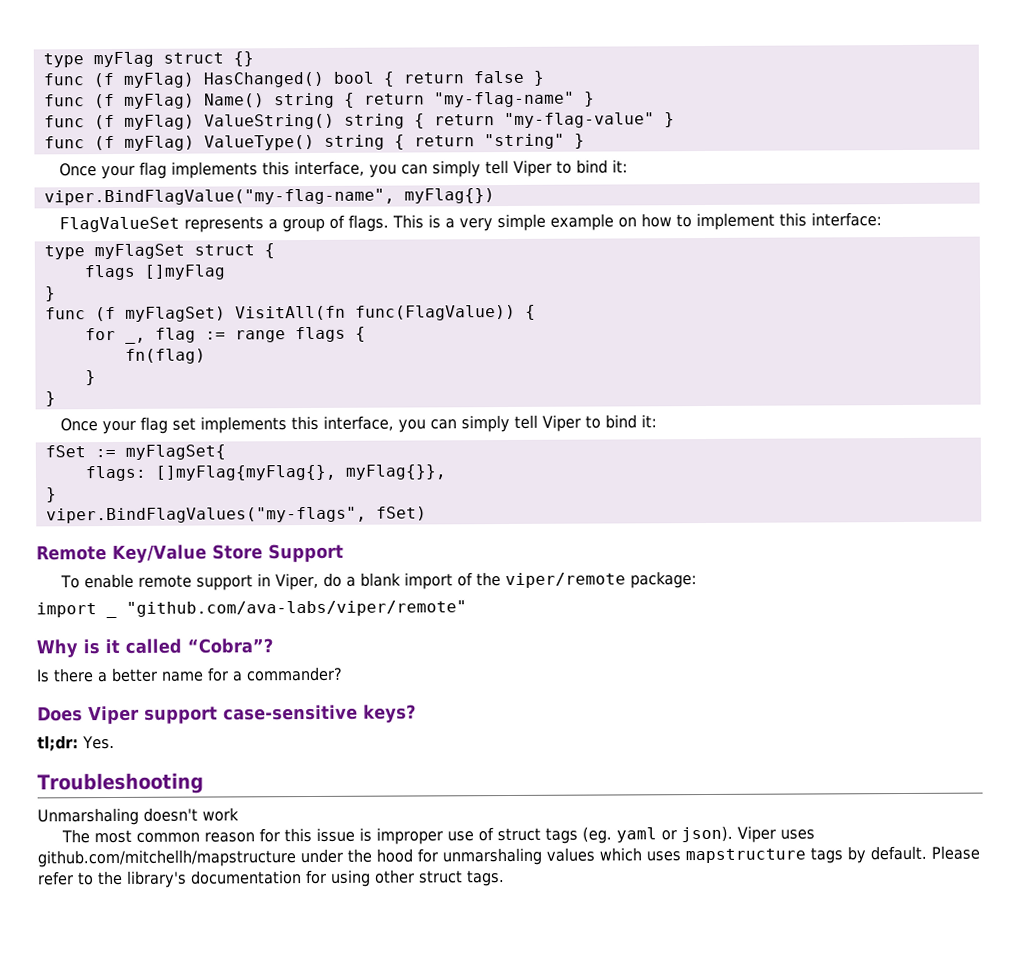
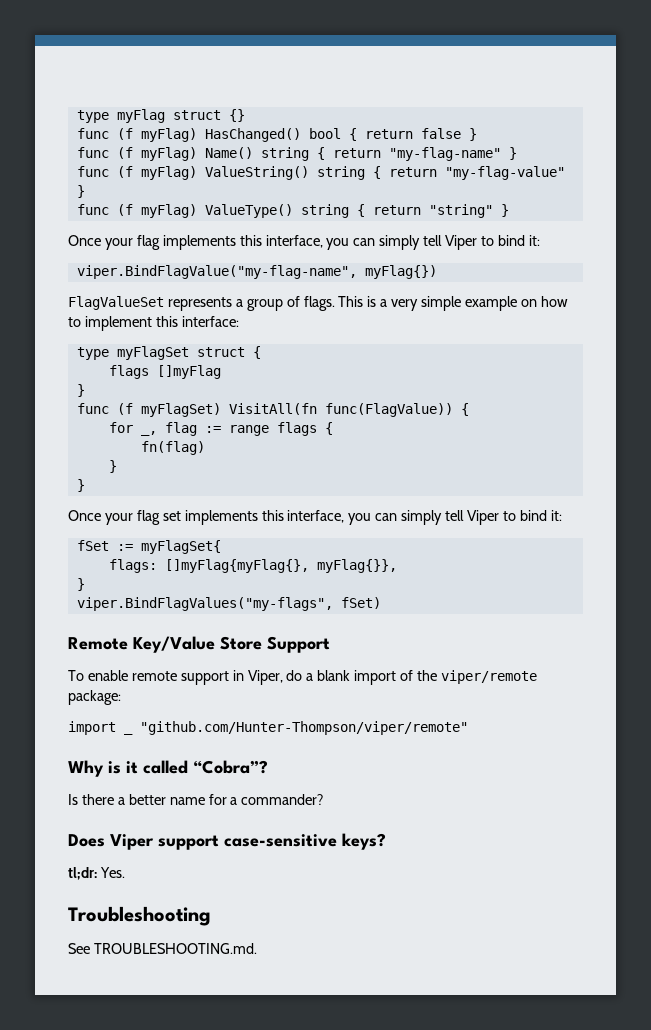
[126,600,467,617] "github.com/ava-labs/viper/remote" -> [140,721,468,735] "github.com/Hunter-Thompson/viper/remote"
[37,807,239,826] [60,825,815,845] [37,845,980,868] [37,869,505,888] Unmarshaling doesn't work // The most common reason for this issue is improper use of struct tags (eg. yaml or json). Viper uses github.com/mitchellh/mapstructure under the hood for unmarshaling values which uses mapstructure tags by default. Please refer to the library's documentation for using other struct tags. -> [68,943,257,954] See TROUBLESHOOTING.md.

